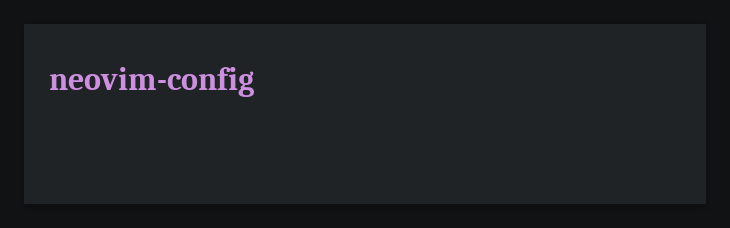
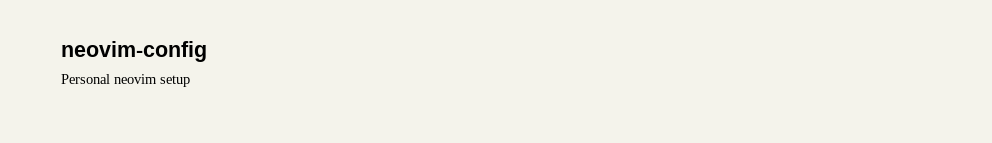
(254, 82) none -> [61,74,190,87] // Personal neovim setup

